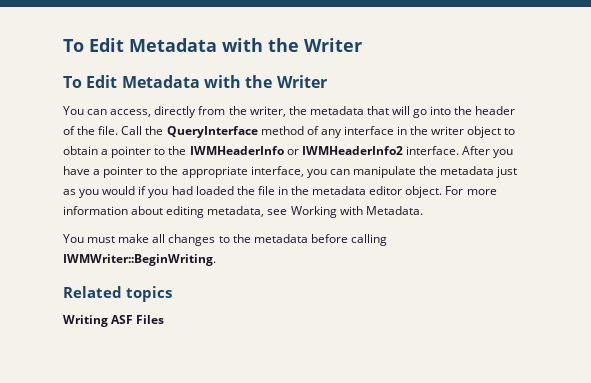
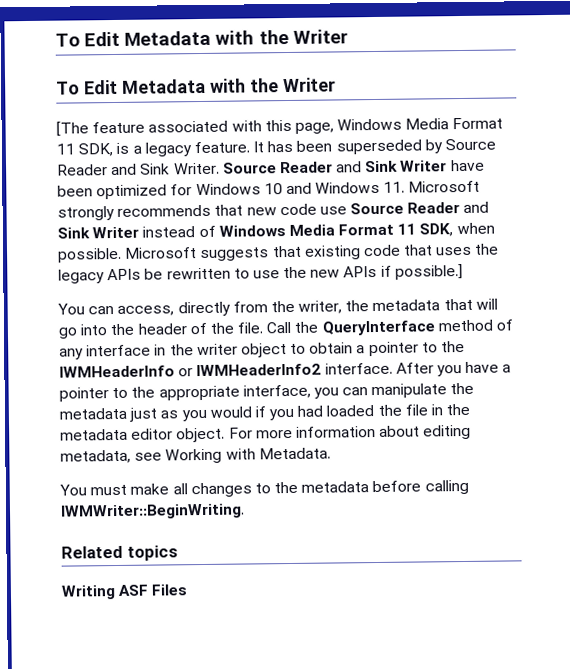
(327, 81) none -> [56,117,504,137] [56,138,497,157] [57,159,485,176] [57,180,481,200] [57,201,490,221] [57,222,495,239] [57,243,500,263] [58,264,463,284] // [The feature associated with this page, Windows Media Format 11 SDK, is a legacy feature. It has been superseded by Source Reader and Sink Writer. Source Reader and Sink Writer have been optimized for Windows 10 and Windows 11. Microsoft strongly recommends that new code use Source Reader and Sink Writer instead of Windows Media Format 11 SDK, when possible. Microsoft suggests that existing code that uses the legacy APIs be rewritten to use the new APIs if possible.]

